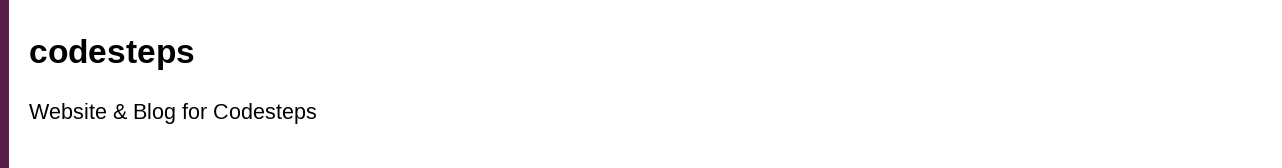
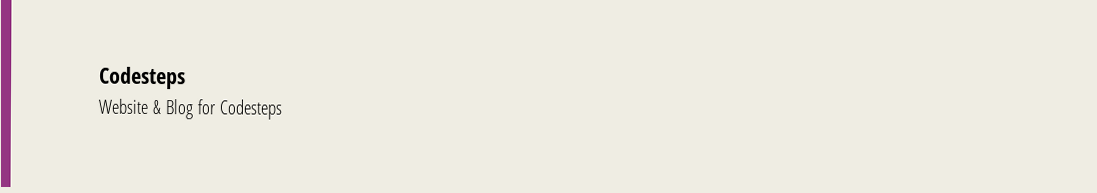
[29,39,195,70] codesteps -> [99,66,186,90] Codesteps

